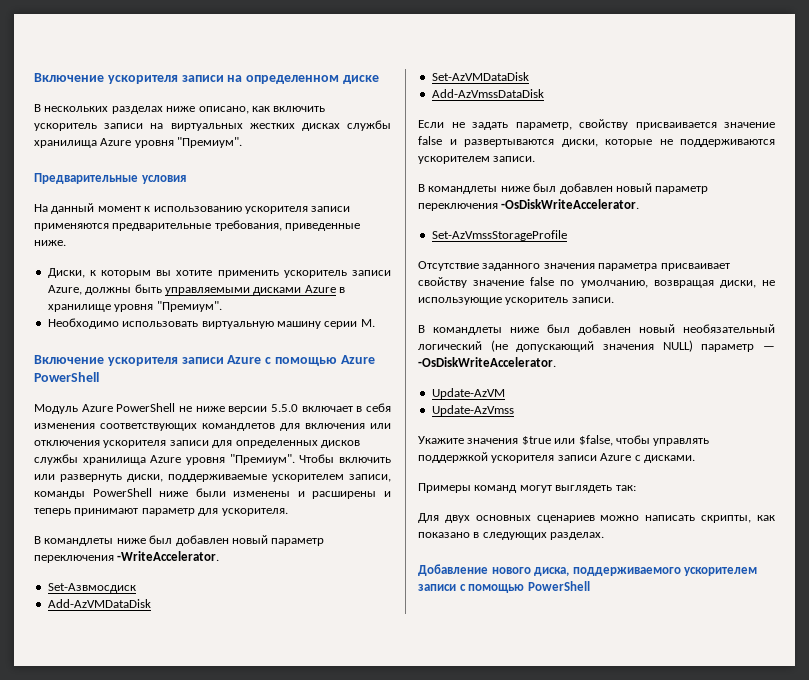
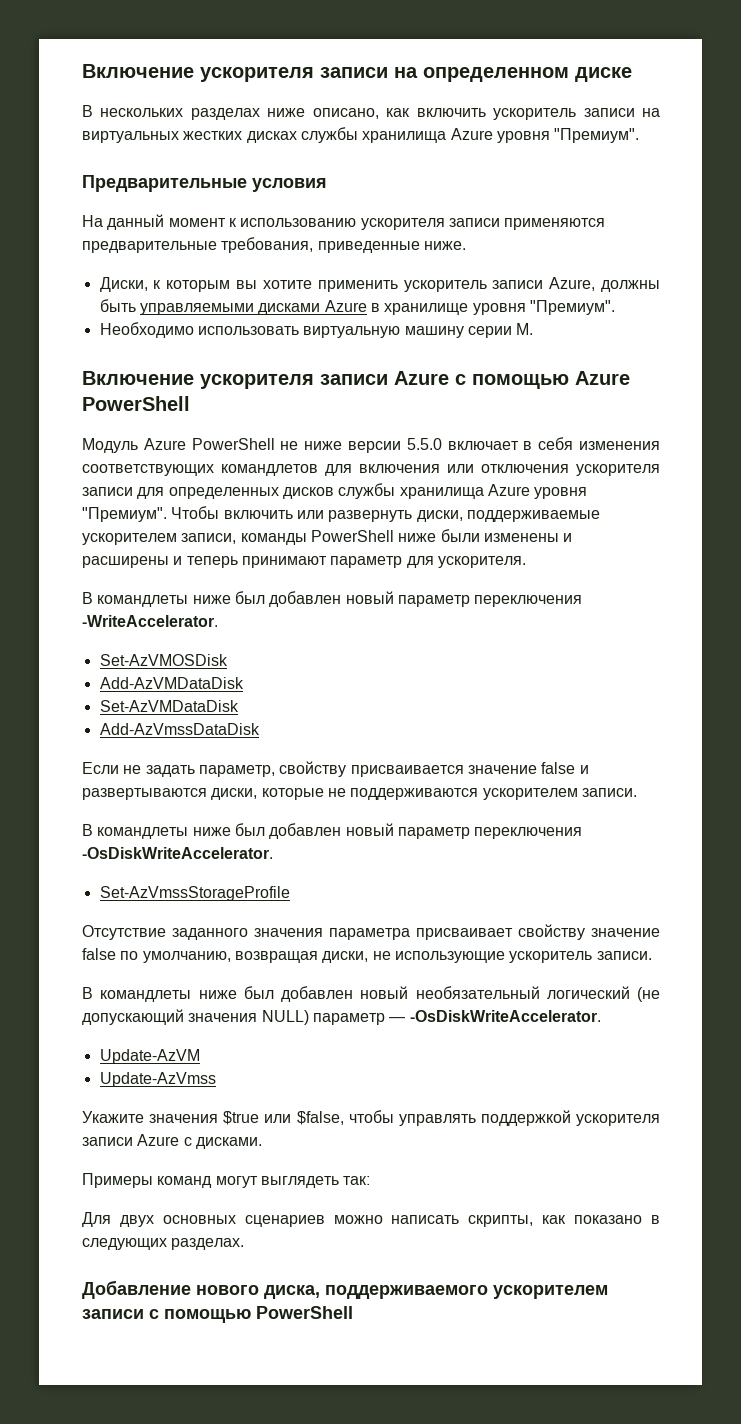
[47,583,136,593] Set-Азвмосдиск -> [99,654,228,666] Set-AzVMOSDisk

